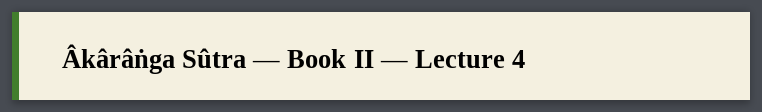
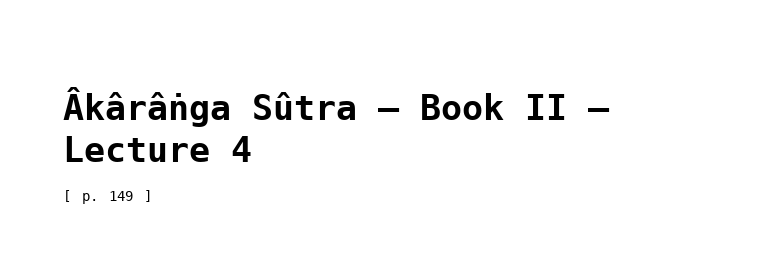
(526, 59) none -> [63,190,152,204] // [ p. 149 ]

